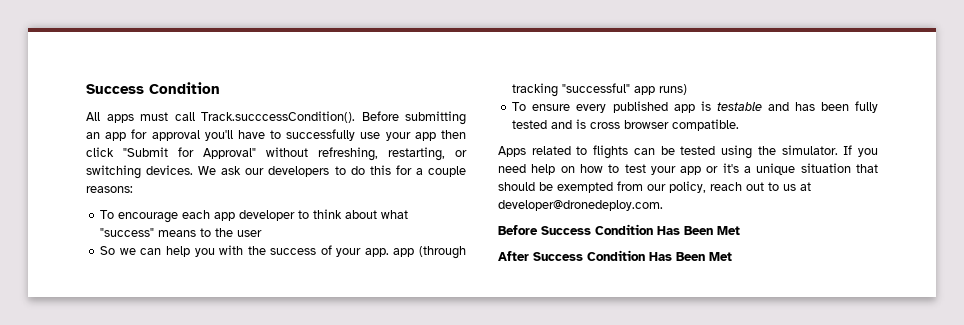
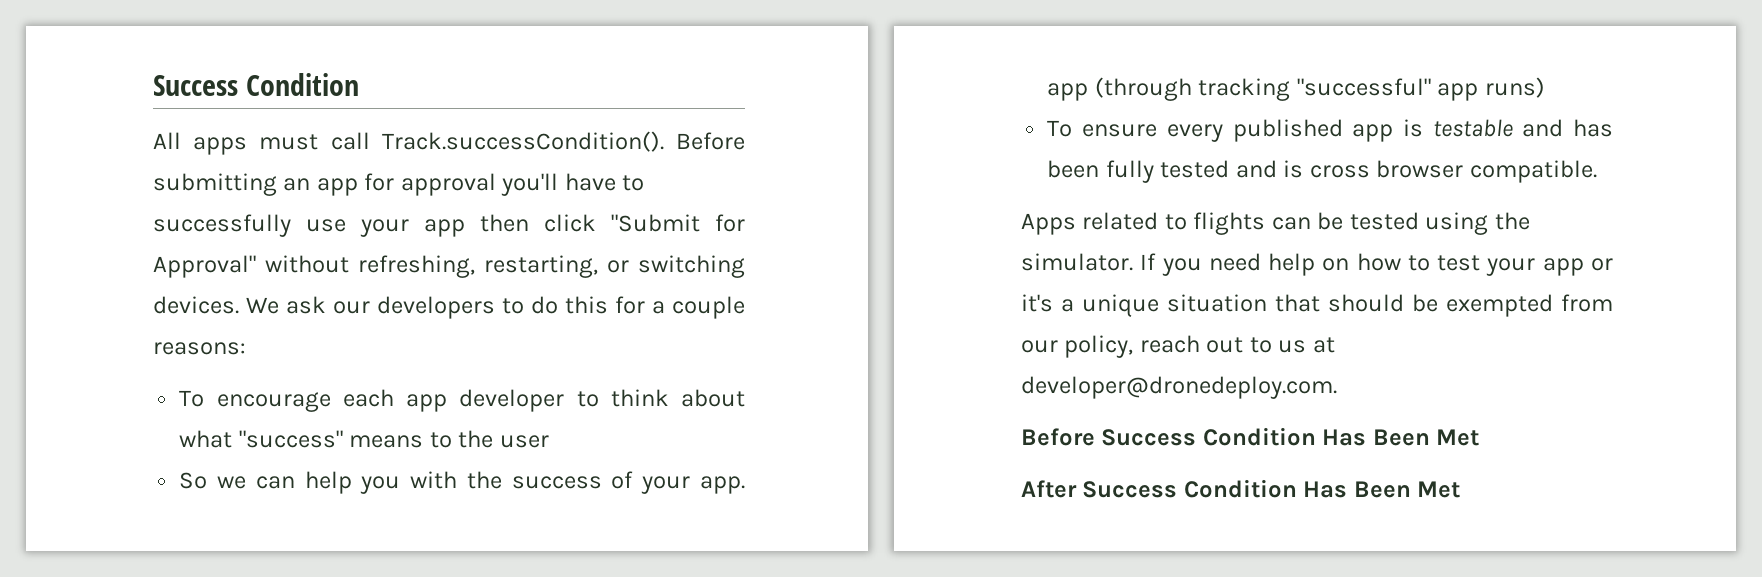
[201,111,355,123] Track.succcessCondition(). -> [381,131,664,152] Track.successCondition().

